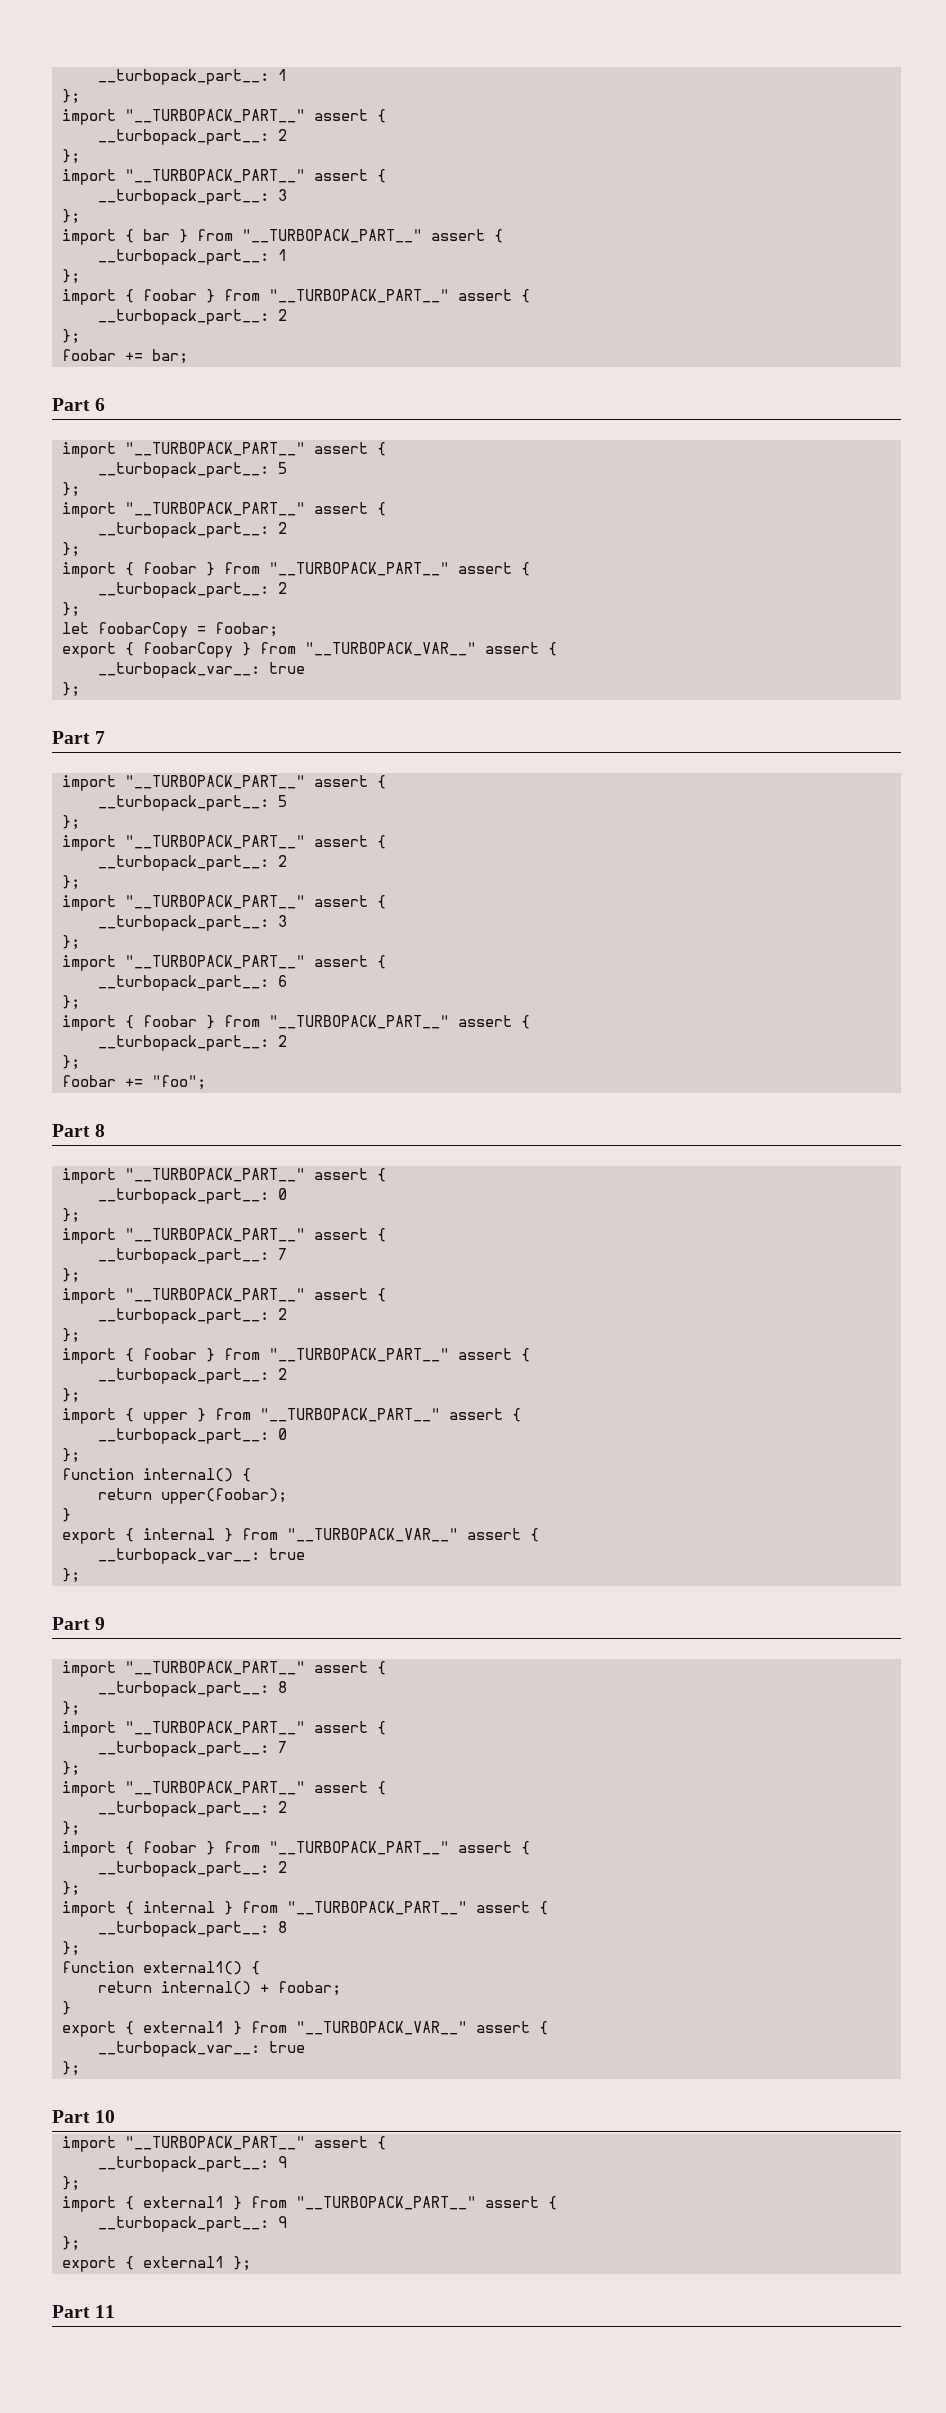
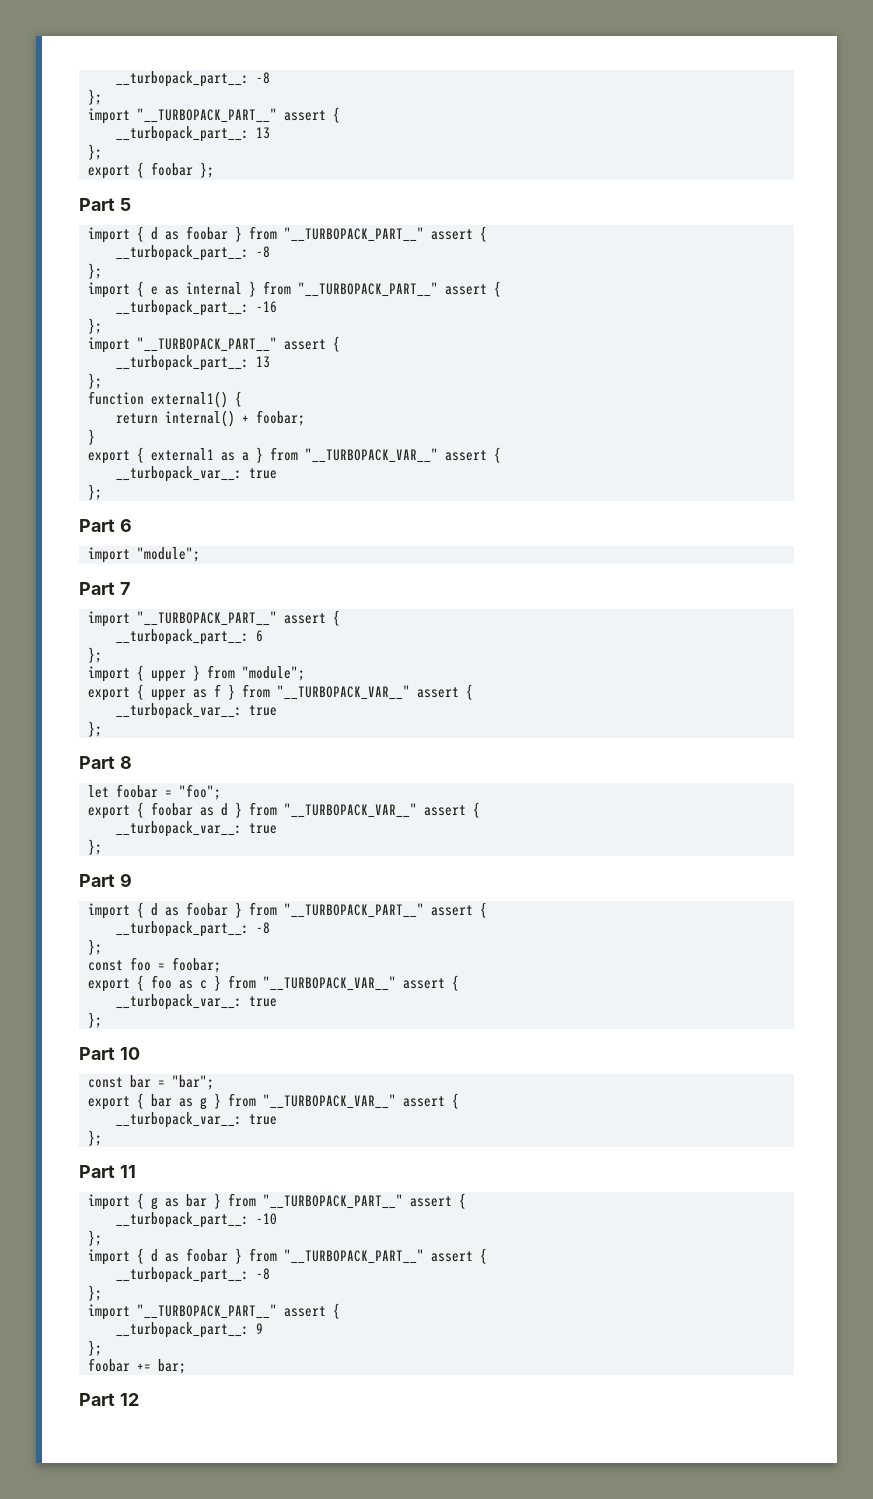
[98,69,288,85] [62,89,81,104] [62,109,387,125] [98,129,288,145] [62,149,81,164] [62,169,387,185] [98,189,288,205] [62,209,81,224] [62,229,504,245] [98,249,288,265] [62,269,81,284] [62,289,531,305] [98,309,288,325] [62,329,81,344] [62,349,189,364] [52,398,106,411] [62,442,387,458] [98,462,288,478] [62,482,81,497] [62,502,387,518] [98,522,288,538] [62,542,81,557] [62,562,531,578] [98,582,288,598] [62,602,81,617] [62,622,279,638] [62,642,558,658] [98,662,306,678] [62,682,81,697] [52,731,106,744] [62,775,387,791] [98,795,288,811] [62,815,81,830] [62,835,387,851] [98,855,288,871] [62,875,81,890] [62,895,387,911] [98,915,288,931] [62,935,81,950] [62,955,387,971] [98,975,288,991] [62,995,81,1010] [62,1015,531,1031] [98,1035,288,1051] [62,1055,81,1070] [62,1075,207,1090] [52,1124,106,1137] [62,1168,387,1184] [98,1188,288,1204] [62,1208,81,1223] [62,1228,387,1244] [98,1248,288,1264] [62,1268,81,1283] [62,1288,387,1304] [98,1308,288,1324] [62,1328,81,1343] [62,1348,531,1364] [98,1368,288,1384] [62,1388,81,1403] [62,1408,522,1424] [98,1428,288,1444] [62,1448,81,1463] [62,1468,252,1482] [98,1488,288,1504] [62,1508,72,1522] [62,1528,540,1544] [98,1548,306,1564] [62,1568,81,1583] [52,1617,106,1630] [62,1661,387,1677] [98,1681,288,1697] [62,1701,81,1716] [62,1721,387,1737] [98,1741,288,1757] [62,1761,81,1776] [62,1781,387,1797] [98,1801,288,1817] [62,1821,81,1836] [62,1841,531,1857] [98,1861,288,1877] [62,1881,81,1896] [62,1901,549,1917] [98,1921,288,1937] __turbopack_part__: 1 // }; // import "__TURBOPACK_PART__" assert { // __turbopack_part__: 2 // }; // import "__TURBOPACK_PART__" assert { // __turbopack_part__: 3 // }; // import { bar } from "__TURBOPACK_PART__" assert { // __turbopack_part__: 1 // }; // import { foobar } from "__TURBOPACK_PART__" assert { // __turbopack_part__: 2 // }; // foobar += bar; // Part 6 // import "__TURBOPACK_PART__" assert { // __turbopack_part__: 5 // }; // import "__TURBOPACK_PART__" assert { // __turbopack_part__: 2 // }; // import { foobar } from "__TURBOPACK_PART__" assert { // __turbopack_part__: 2 // }; // let foobarCopy = foobar; // export { foobarCopy } from "__TURBOPACK_VAR__" assert { // __turbopack_var__: true // }; // Part 7 // import "__TURBOPACK_PART__" assert { // __turbopack_part__: 5 // }; // import "__TURBOPACK_PART__" assert { // __turbopack_part__: 2 // }; // import "__TURBOPACK_PART__" assert { // __turbopack_part__: 3 // }; // import "__TURBOPACK_PART__" assert { // __turbopack_part__: 6 // }; // import { foobar } from "__TURBOPACK_PART__" assert { // __turbopack_part__: 2 // }; // foobar += "foo"; // Part 8 // import "__TURBOPACK_PART__" assert { // __turbopack_part__: 0 // }; // import "__TURBOPACK_PART__" assert { // __turbopack_part__: 7 // }; // import "__TURBOPACK_PART__" assert { // __turbopack_part__: 2 // }; // import { foobar } from "__TURBOPACK_PART__" assert { // __turbopack_part__: 2 // }; // import { upper } from "__TURBOPACK_PART__" assert { // __turbopack_part__: 0 // }; // function internal() { // return upper(foobar); // } // export { internal } from "__TURBOPACK_VAR__" assert { // __turbopack_var__: true // }; // Part 9 // import "__TURBOPACK_PART__" assert { // __turbopack_part__: 8 // }; // import "__TURBOPACK_PART__" assert { // __turbopack_part__: 7 // }; // import "__TURBOPACK_PART__" assert { // __turbopack_part__: 2 // }; // import { foobar } from "__TURBOPACK_PART__" assert { // __turbopack_part__: 2 // }; // import { internal } from "__TURBOPACK_PART__" assert { // __turbopack_part__: 8 -> [115,71,270,87] [87,89,102,105] [87,107,340,124] [115,126,270,142] [87,144,102,160] [87,162,214,179] [79,198,131,211] [87,226,487,243] [115,245,270,261] [87,263,102,279] [87,281,501,298] [115,300,277,316] [87,318,102,334] [87,336,340,353] [115,355,270,371] __turbopack_part__: -8 // }; // import "__TURBOPACK_PART__" assert { // __turbopack_part__: 13 // }; // export { foobar }; // Part 5 // import { d as foobar } from "__TURBOPACK_PART__" assert { // __turbopack_part__: -8 // }; // import { e as internal } from "__TURBOPACK_PART__" assert { // __turbopack_part__: -16 // }; // import "__TURBOPACK_PART__" assert { // __turbopack_part__: 13
(225, 2027) none -> [220,447,501,463] [115,466,277,482] [87,484,102,500] [79,519,132,532] [87,547,200,563] [79,582,130,595] [87,610,340,627] [115,629,263,645] [87,647,102,663] [87,665,305,682] [87,684,473,701] [115,703,277,719] [87,721,102,737] [79,756,132,769] [87,784,221,800] [87,802,480,819] [115,821,277,837] [87,839,102,855] [79,873,132,887] [87,902,487,919] [115,921,270,937] [87,939,102,955] [87,957,221,973] [87,975,207,992] as a } from "__TURBOPACK_VAR__" assert { // __turbopack_var__: true // }; // Part 6 // import "module"; // Part 7 // import "__TURBOPACK_PART__" assert { // __turbopack_part__: 6 // }; // import { upper } from "module"; // export { upper as f } from "__TURBOPACK_VAR__" assert { // __turbopack_var__: true // }; // Part 8 // let foobar = "foo"; // export { foobar as d } from "__TURBOPACK_VAR__" assert { // __turbopack_var__: true // }; // Part 9 // import { d as foobar } from "__TURBOPACK_PART__" assert { // __turbopack_part__: -8 // }; // const foo = foobar; // export { foo as c
(116, 2116) none -> [87,1075,214,1090] [87,1093,459,1110] [115,1112,277,1128] [87,1130,102,1146] [79,1165,136,1178] [87,1193,466,1210] [115,1212,277,1228] [87,1230,102,1246] [87,1248,487,1265] [115,1267,270,1283] [87,1285,102,1301] // const bar = "bar"; // export { bar as g } from "__TURBOPACK_VAR__" assert { // __turbopack_var__: true // }; // Part 11 // import { g as bar } from "__TURBOPACK_PART__" assert { // __turbopack_part__: -10 // }; // import { d as foobar } from "__TURBOPACK_PART__" assert { // __turbopack_part__: -8 // };
[62,2196,558,2212] [98,2216,288,2232] [62,2236,81,2251] [62,2256,252,2272] [52,2305,116,2318] import { external1 } from "__TURBOPACK_PART__" assert { // __turbopack_part__: 9 // }; // export { external1 }; // Part 11 -> [87,1358,186,1374] [79,1393,139,1406] foobar += bar; // Part 12

